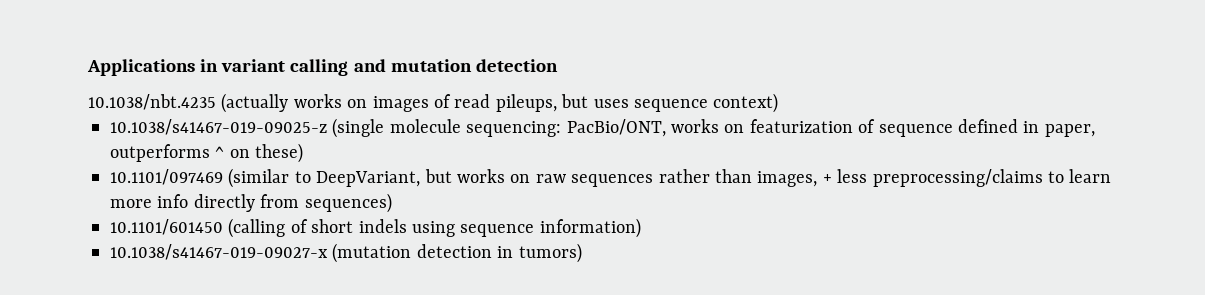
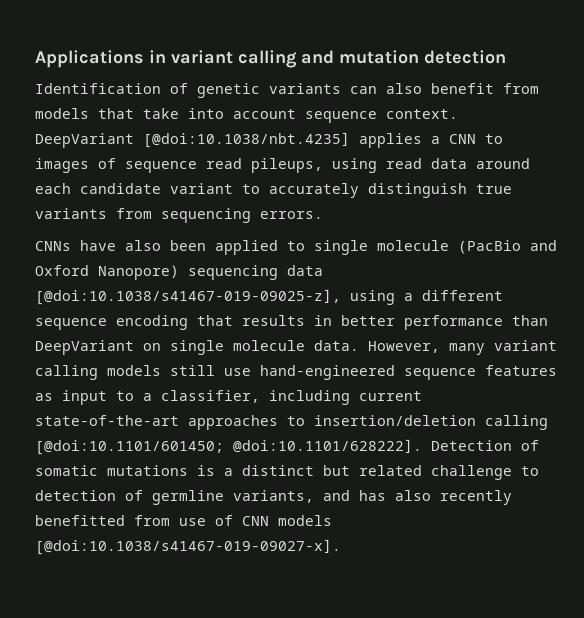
[88,93,368,113] 10.1038/nbt.4235 (actually works on -> [35,83,539,98] [35,108,458,123] [35,132,503,148] Identification of genetic variants can also benefit from models that take into account sequence context. DeepVariant [@doi:10.1038/nbt.4235] applies a CNN to
(451, 101) none -> [125,161,197,173] sequence
[561,93,779,113] [110,118,1095,138] [110,143,304,163] [110,168,1112,188] [110,193,392,213] [110,218,641,238] [110,243,582,263] but uses sequence context) // 10.1038/s41467-019-09025-z (single molecule sequencing: PacBio/ONT, works on featurization of sequence defined in paper, outperforms ^ on these) // 10.1101/097469 (similar to DeepVariant, but works on raw sequences rather than images, + less preprocessing/claims to learn more info directly from sequences) // 10.1101/601450 (calling of short indels using sequence information) // 10.1038/s41467-019-09027-x (mutation detection in tumors) -> [332,158,530,173] [35,183,512,198] [35,208,323,223] [35,240,557,255] [35,265,323,280] [35,289,503,305] [35,315,548,330] [35,340,557,355] [35,365,557,380] [35,390,422,405] [35,415,548,430] [35,439,539,455] [35,465,539,480] [35,490,512,505] [35,515,332,526] [35,539,341,555] using read data around each candidate variant to accurately distinguish true variants from sequencing errors. // CNNs have also been applied to single molecule (PacBio and Oxford Nanopore) sequencing data [@doi:10.1038/s41467-019-09025-z], using a different sequence encoding that results in better performance than DeepVariant on single molecule data. However, many variant calling models still use hand-engineered sequence features as input to a classifier, including current state-of-the-art approaches to insertion/deletion calling [@doi:10.1101/601450; @doi:10.1101/628222]. Detection of somatic mutations is a distinct but related challenge to detection of germline variants, and has also recently benefitted from use of CNN models [@doi:10.1038/s41467-019-09027-x].

